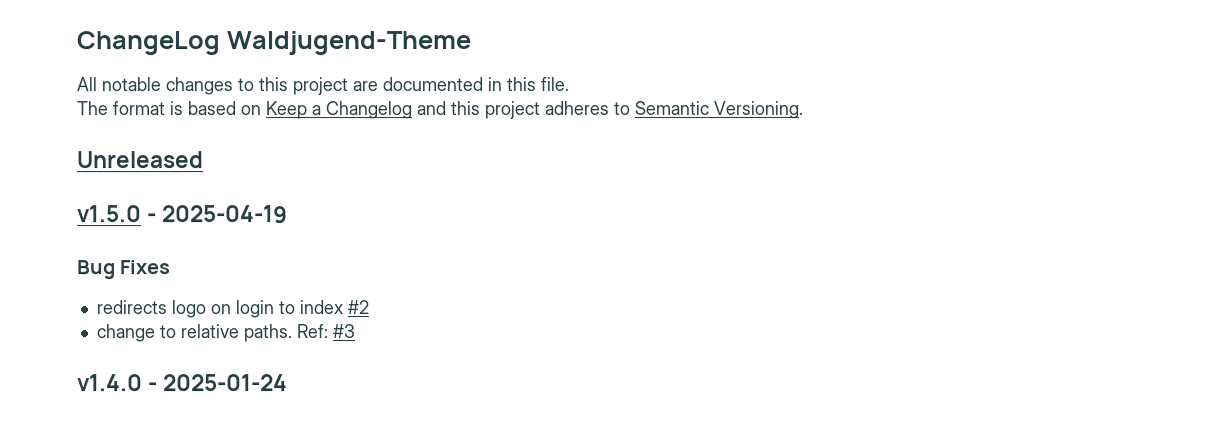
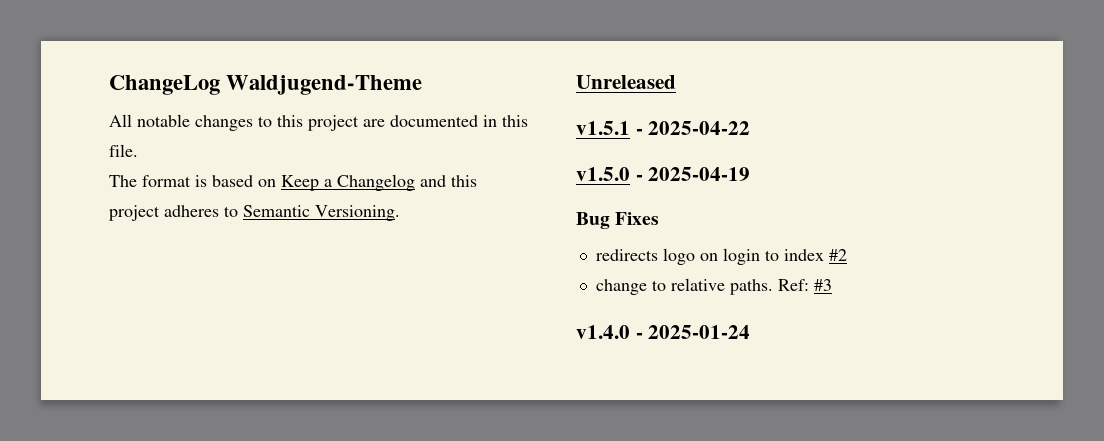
(203, 160) none -> [576,121,751,135] // v1.5.1 - 2025-04-22

